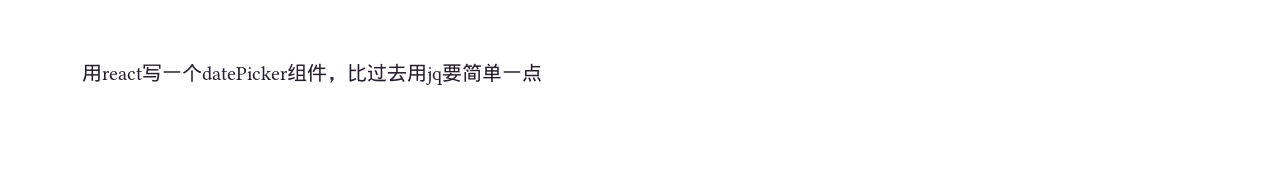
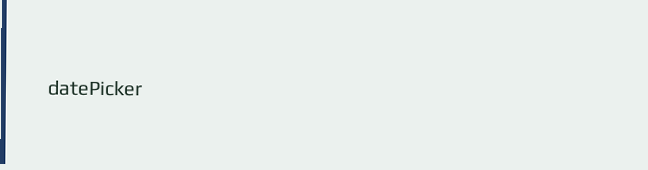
[82,63,542,85] 用react写一个datePicker组件，比过去用jq要简单一点 -> [47,80,143,97] datePicker

